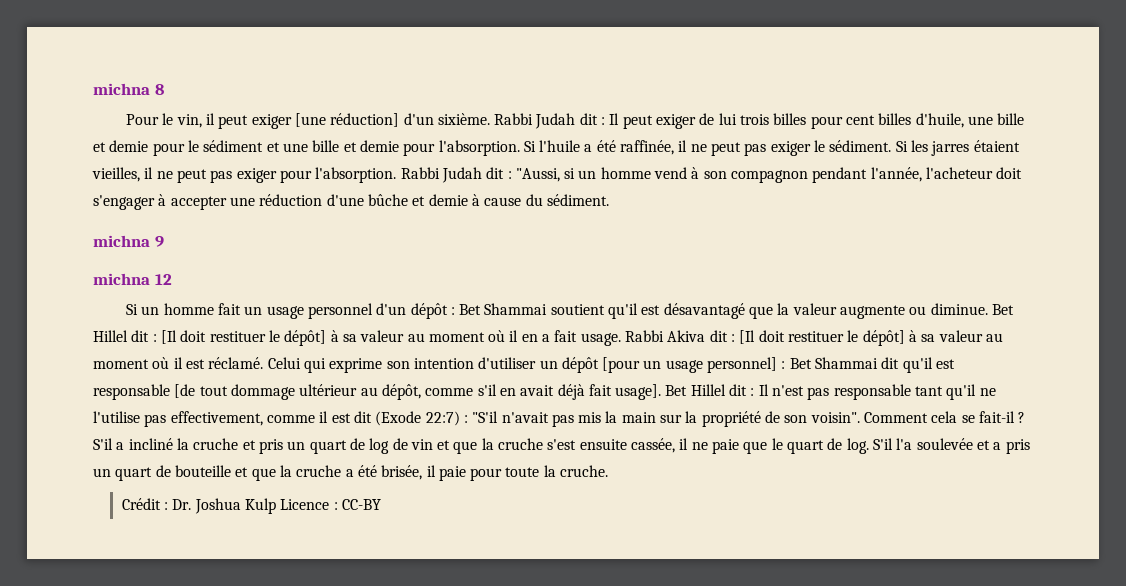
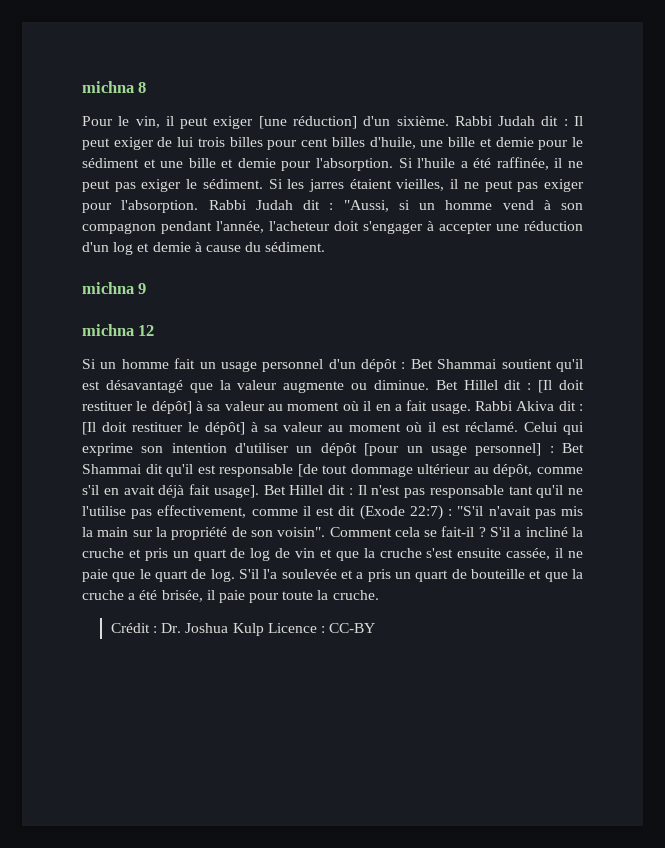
[326,194,408,206] d'une bûche -> [82,242,134,255] d'un log

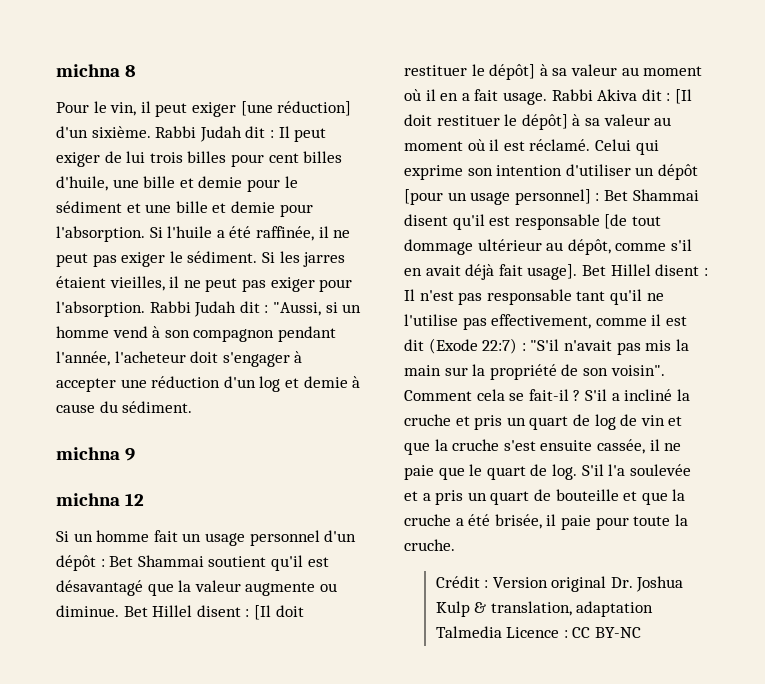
[504,380,522,390] dit -> [196,605,241,617] disent
[145,464,163,474] dit -> [404,214,448,226] disent
[328,485,345,495] dit -> [655,264,700,276] disent
(157, 629) none -> [492,576,607,592] Version original
[267,623,376,633] Licence : CC-BY -> [474,601,654,617] [435,626,641,638] & translation, adaptation Talmedia Licence : CC BY-NC

